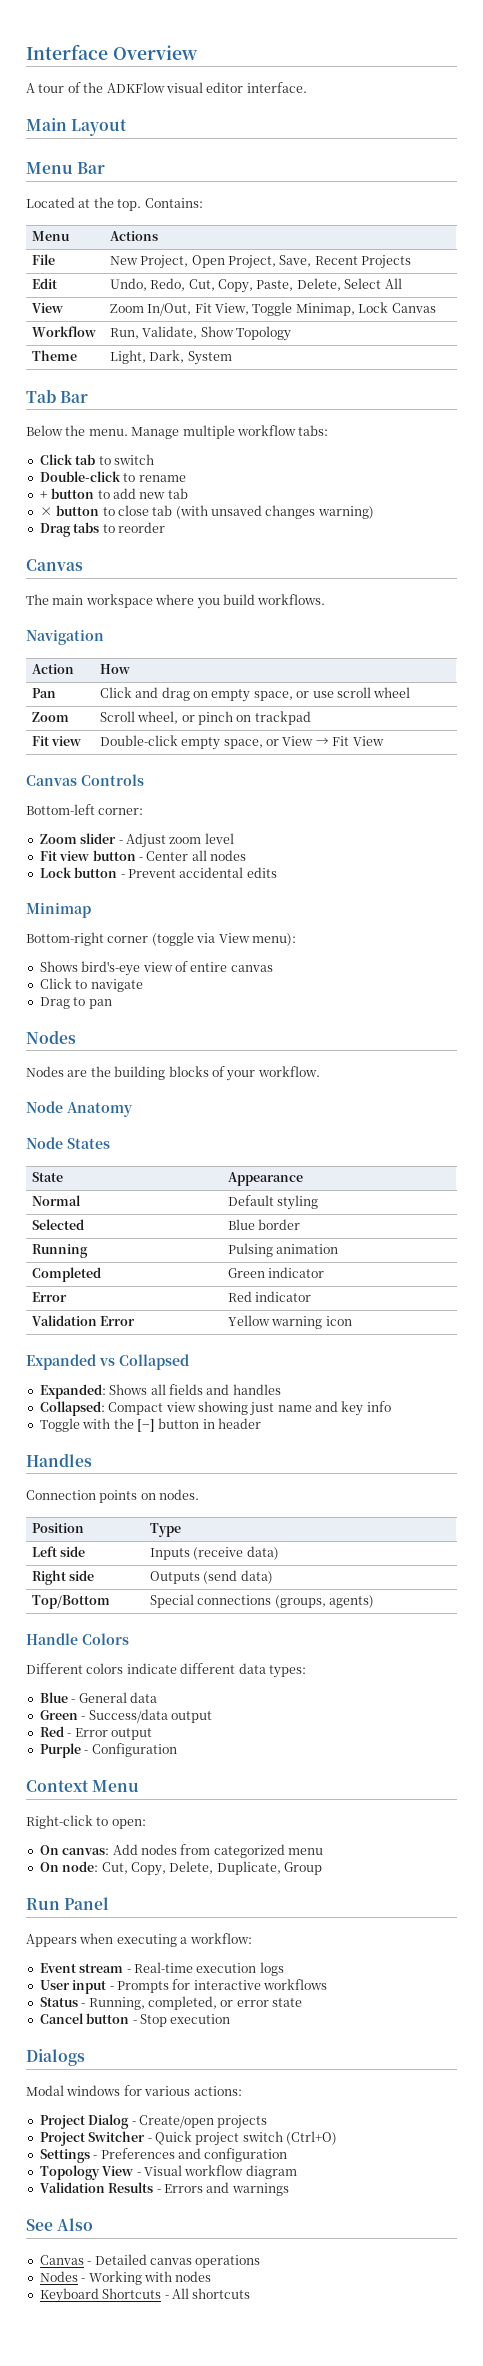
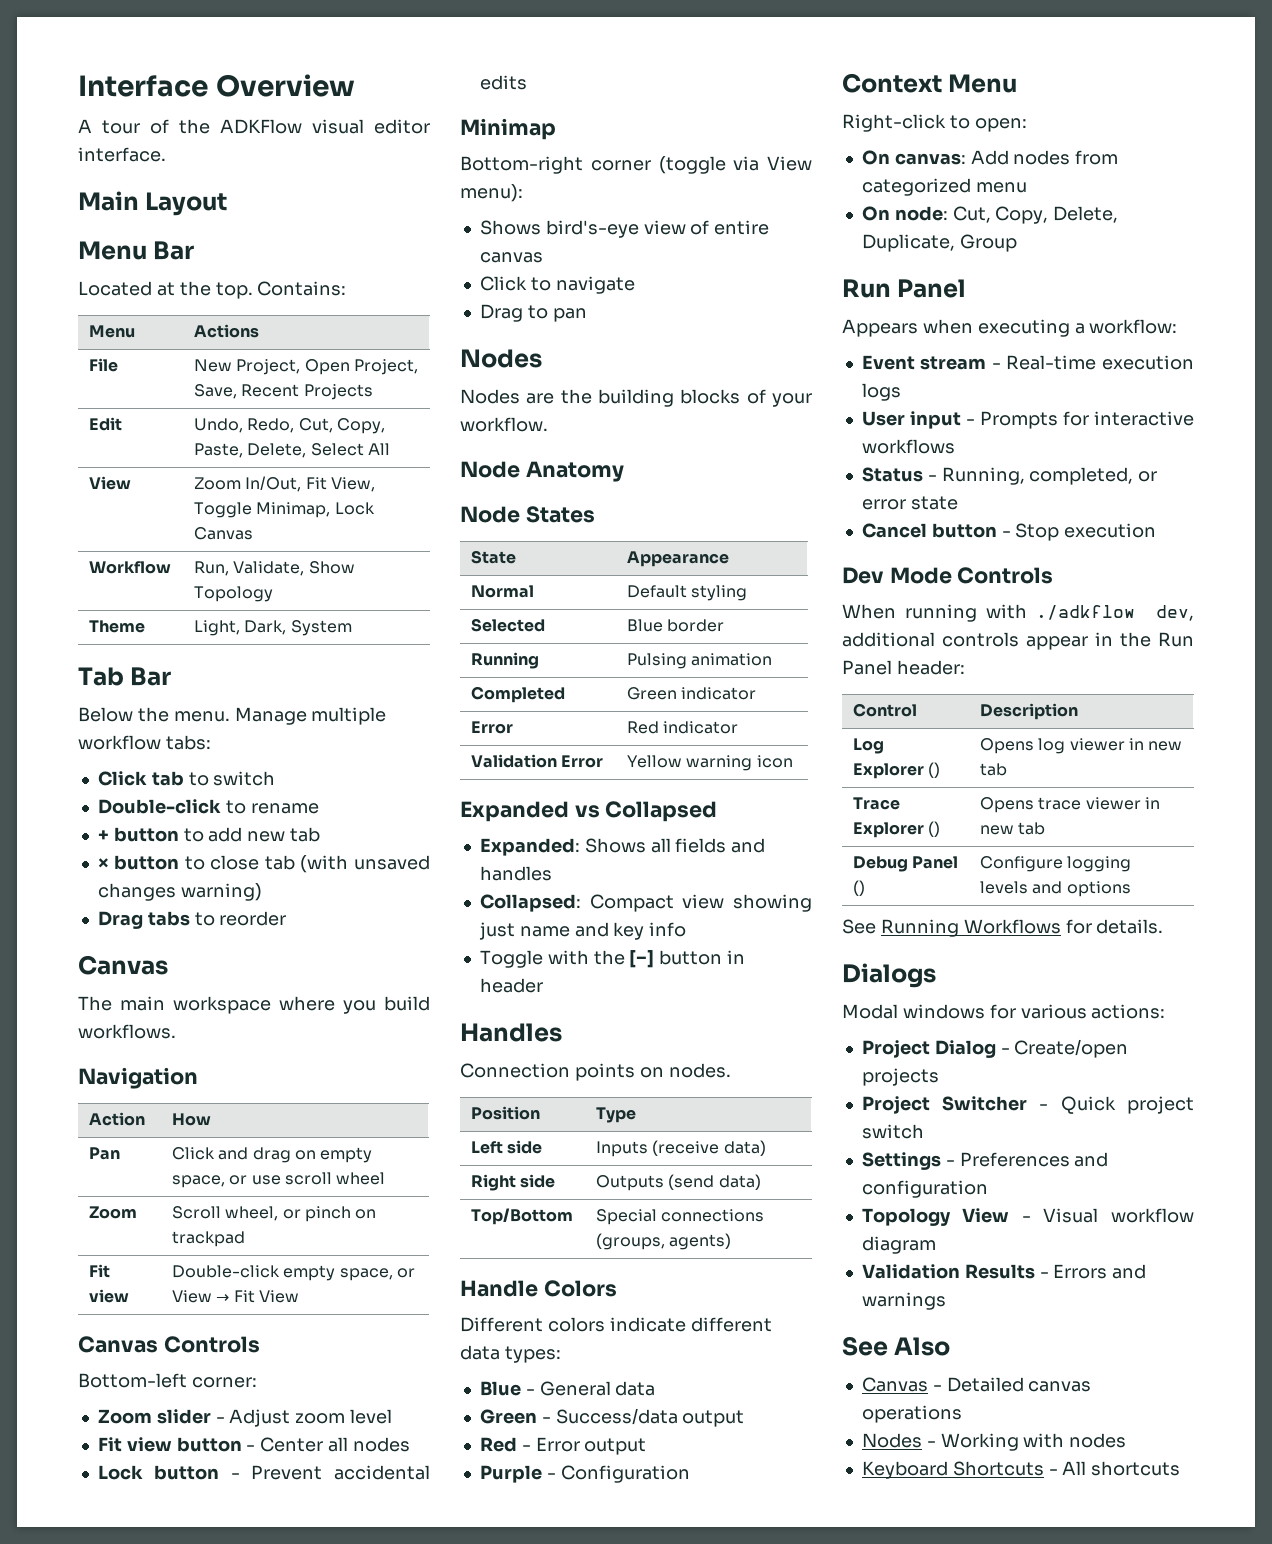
(231, 2019) none -> [842,567,1054,584] [842,604,1194,622] [842,632,1194,650] [842,660,965,675] [853,703,918,717] [980,703,1079,720] [853,738,885,754] [853,762,941,779] [980,738,1183,754] [980,763,1008,776] [853,797,901,810] [853,821,941,838] [980,797,1160,813] [980,822,1046,835] [853,856,959,872] [853,880,866,896] [980,856,1132,872] [980,881,1131,897] [842,919,1164,937] // Dev Mode Controls // When running with ./adkflow dev, additional controls appear in the Run Panel header: // Control | Description // Log Explorer () | Opens log viewer in new tab // Trace Explorer () | Opens trace viewer in new tab // Debug Panel () | Configure logging levels and options // See Running Workflows for details.
[286,2131,337,2145] (Ctrl+O) -> (924, 1131) none

